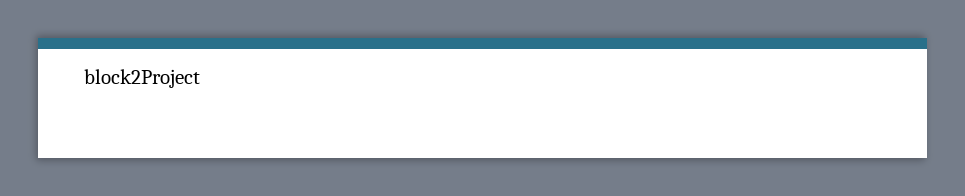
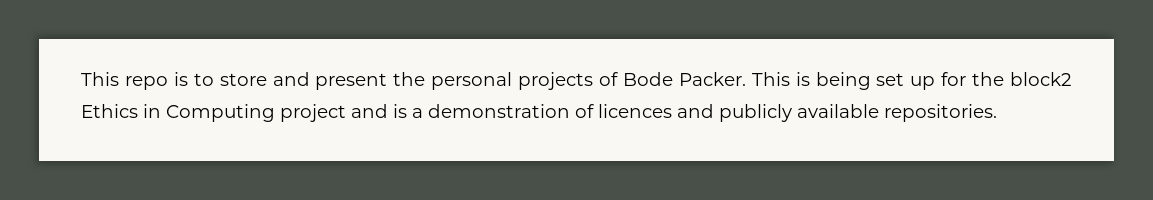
[84,69,200,88] block2Project -> [81,72,1072,90] [81,104,997,122] This repo is to store and present the personal projects of Bode Packer. This is being set up for the block2 Ethics in Computing project and is a demonstration of licences and publicly available repositories.

